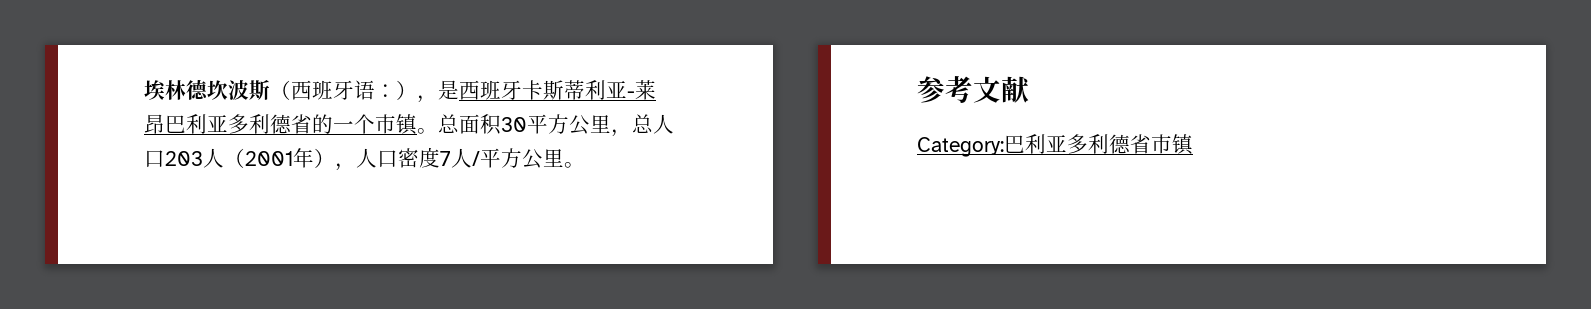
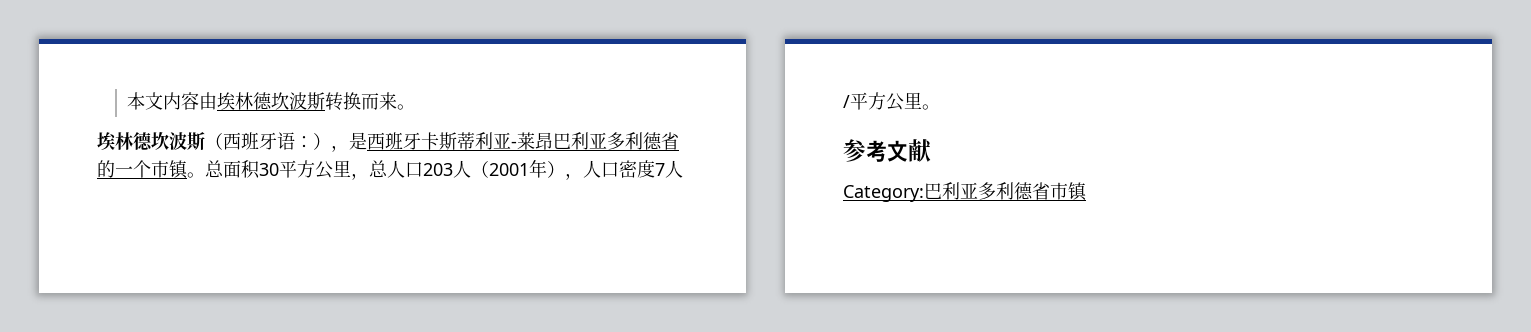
(144, 90) none -> [127,92,416,111] 本文内容由埃林德坎波斯转换而来。 //

